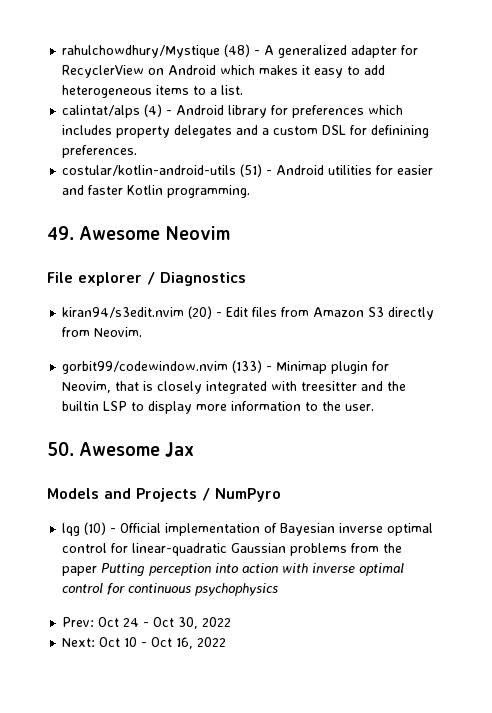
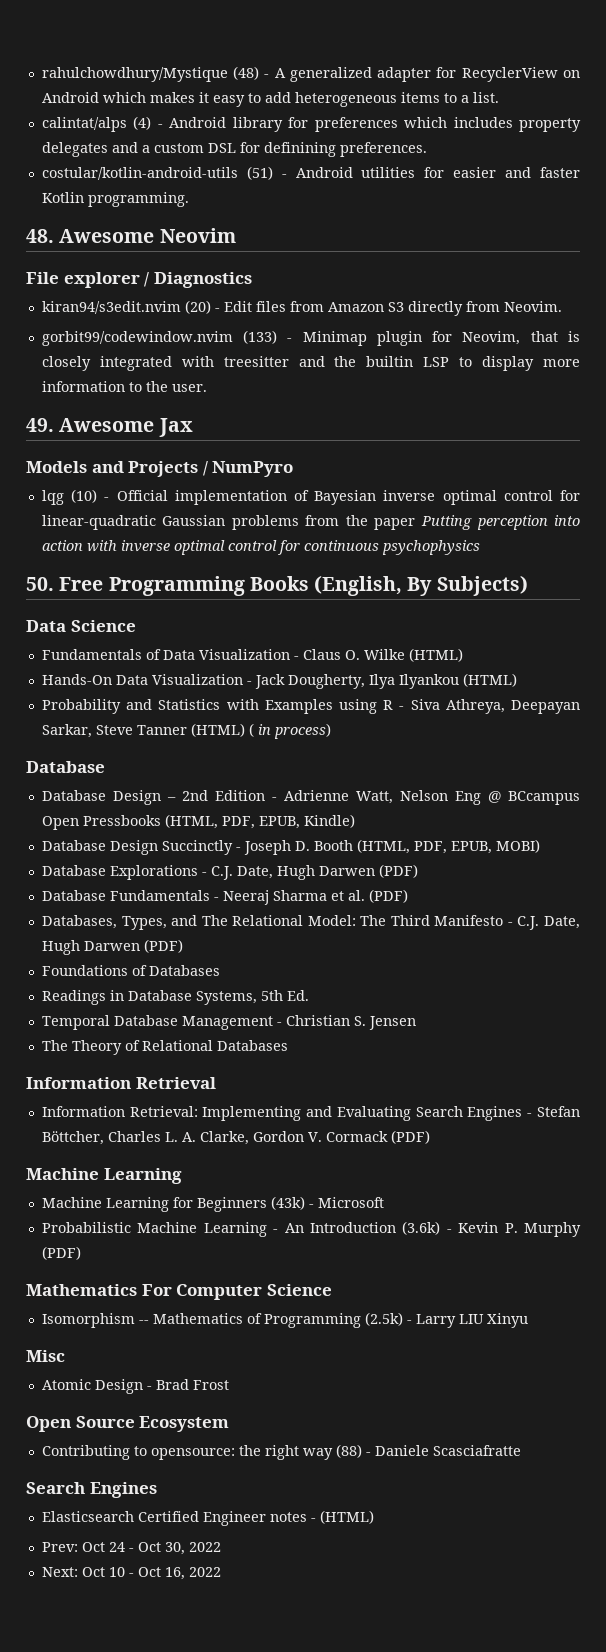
[47,226,74,240] 49. -> [26,229,54,243] 48.
[47,442,74,456] 50. -> [26,418,54,432] 49.
(279, 589) none -> [26,575,528,596] [26,620,136,632] [41,648,463,662] [41,673,517,689] [41,699,580,714] [41,723,331,739] [26,761,105,773] [41,790,580,805] [41,814,355,830] [41,839,540,855] [41,864,418,880] [41,889,408,905] [41,915,580,930] [41,939,183,955] [41,965,220,976] [41,990,309,1005] [41,1015,416,1030] [41,1040,288,1055] [26,1077,216,1089] [41,1106,581,1121] [41,1130,430,1145] [26,1168,182,1184] [41,1196,384,1212] [41,1221,581,1237] [41,1246,81,1260] [26,1284,332,1300] [41,1312,528,1328] [26,1350,65,1362] [41,1379,229,1394] [26,1416,230,1432] [41,1444,521,1460] [26,1482,157,1498] [41,1510,374,1526] // 50. Free Programming Books (English, By Subjects) // Data Science // Fundamentals of Data Visualization - Claus O. Wilke (HTML) // Hands-On Data Visualization - Jack Dougherty, Ilya Ilyankou (HTML) // Probability and Statistics with Examples using R - Siva Athreya, Deepayan Sarkar, Steve Tanner (HTML) ( in process) // Database // Database Design – 2nd Edition - Adrienne Watt, Nelson Eng @ BCcampus Open Pressbooks (HTML, PDF, EPUB, Kindle) // Database Design Succinctly - Joseph D. Booth (HTML, PDF, EPUB, MOBI) // Database Explorations - C.J. Date, Hugh Darwen (PDF) // Database Fundamentals - Neeraj Sharma et al. (PDF) // Databases, Types, and The Relational Model: The Third Manifesto - C.J. Date, Hugh Darwen (PDF) // Foundations of Databases // Readings in Database Systems, 5th Ed. // Temporal Database Management - Christian S. Jensen // The Theory of Relational Databases // Information Retrieval // Information Retrieval: Implementing and Evaluating Search Engines - Stefan Böttcher, Charles L. A. Clarke, Gordon V. Cormack (PDF) // Machine Learning // Machine Learning for Beginners (43k) - Microsoft // Probabilistic Machine Learning - An Introduction (3.6k) - Kevin P. Murphy (PDF) // Mathematics For Computer Science // Isomorphism -- Mathematics of Programming (2.5k) - Larry LIU Xinyu // Misc // Atomic Design - Brad Frost // Open Source Ecosystem // Contributing to opensource: the right way (88) - Daniele Scasciafratte // Search Engines // Elasticsearch Certified Engineer notes - (HTML)

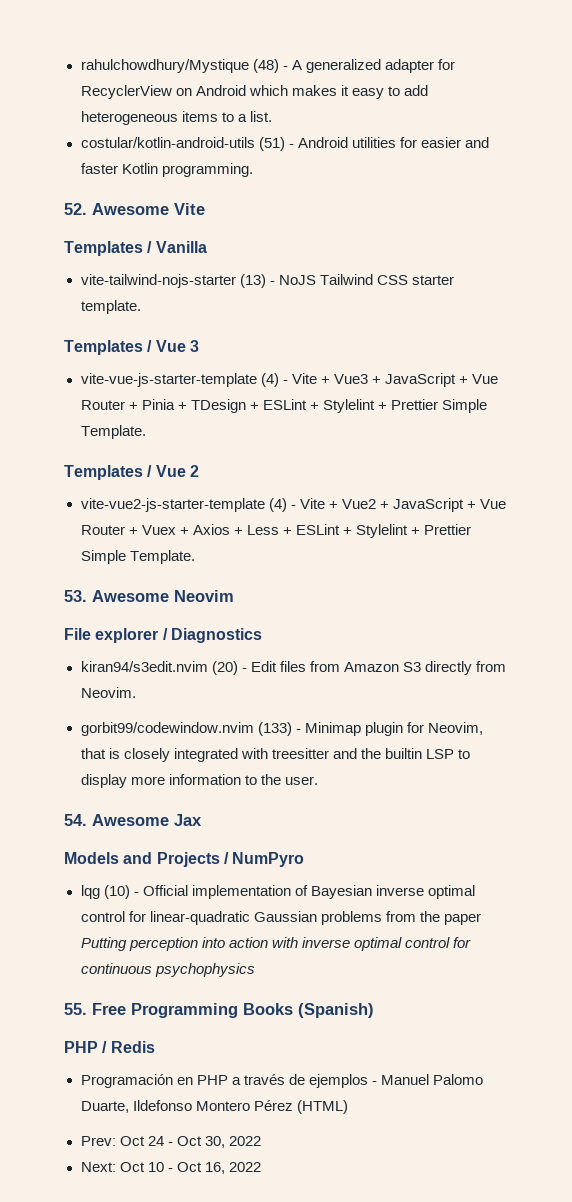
[41,116,581,132] [41,142,427,157] // calintat/alps (4) - Android library for preferences which includes property delegates and a custom DSL for definining preferences. -> (272, 116) none
[26,229,54,243] 48. -> [64,203,205,215] [64,241,207,256] [80,274,454,288] [80,300,141,314] [64,340,199,355] [80,373,498,387] [80,399,488,413] [80,425,146,439] [64,465,199,480] [80,498,506,512] [80,524,472,538] [80,550,195,564] [64,590,87,602] 52. Awesome Vite // Templates / Vanilla // vite-tailwind-nojs-starter (13) - NoJS Tailwind CSS starter template. // Templates / Vue 3 // vite-vue-js-starter-template (4) - Vite + Vue3 + JavaScript + Vue Router + Pinia + TDesign + ESLint + Stylelint + Prettier Simple Template. // Templates / Vue 2 // vite-vue2-js-starter-template (4) - Vite + Vue2 + JavaScript + Vue Router + Vuex + Axios + Less + ESLint + Stylelint + Prettier Simple Template. // 53.
[26,418,54,432] 49. -> [64,814,87,826] 54.
[26,577,54,591] 50. -> [64,1003,87,1015] 55.
[314,575,528,596] [26,620,136,632] [41,648,463,662] [41,673,517,689] [41,699,580,714] [41,723,331,739] [26,761,105,773] [41,790,580,805] [41,814,355,830] [41,839,540,855] [41,864,418,880] [41,889,408,905] [41,915,580,930] [41,939,183,955] [41,965,220,976] [41,990,309,1005] [41,1015,416,1030] [41,1040,288,1055] [26,1077,216,1089] [41,1106,581,1121] [41,1130,430,1145] [26,1168,182,1184] [41,1196,384,1212] [41,1221,581,1237] [41,1246,81,1260] [26,1284,332,1300] [41,1312,528,1328] [26,1350,65,1362] [41,1379,229,1394] [26,1416,230,1432] [41,1444,521,1460] [26,1482,157,1498] [41,1511,316,1526] (English, By Subjects) // Data Science // Fundamentals of Data Visualization - Claus O. Wilke (HTML) // Hands-On Data Visualization - Jack Dougherty, Ilya Ilyankou (HTML) // Probability and Statistics with Examples using R - Siva Athreya, Deepayan Sarkar, Steve Tanner (HTML) ( in process) // Database // Database Design – 2nd Edition - Adrienne Watt, Nelson Eng @ BCcampus Open Pressbooks (HTML, PDF, EPUB, Kindle) // Database Design Succinctly - Joseph D. Booth (HTML, PDF, EPUB, MOBI) // Database Explorations - C.J. Date, Hugh Darwen (PDF) // Database Fundamentals - Neeraj Sharma et al. (PDF) // Databases, Types, and The Relational Model: The Third Manifesto - C.J. Date, Hugh Darwen (PDF) // Foundations of Databases // Readings in Database Systems, 5th Ed. // Temporal Database Management - Christian S. Jensen // The Theory of Relational Databases // Information Retrieval // Information Retrieval: Implementing and Evaluating Search Engines - Stefan Böttcher, Charles L. A. Clarke, Gordon V. Cormack (PDF) // Machine Learning // Machine Learning for Beginners (43k) - Microsoft // Probabilistic Machine Learning - An Introduction (3.6k) - Kevin P. Murphy (PDF) // Mathematics For Computer Science // Isomorphism -- Mathematics of Programming (2.5k) - Larry LIU Xinyu // Misc // Atomic Design - Brad Frost // Open Source Ecosystem // Contributing to opensource: the right way (88) - Daniele Scasciafratte // Search Engines // Elasticsearch Certified Engineer notes - -> [298,1003,374,1018] [64,1041,155,1053] [80,1074,483,1088] [80,1100,293,1113] (Spanish) // PHP / Redis // Programación en PHP a través de ejemplos - Manuel Palomo Duarte, Ildefonso Montero Pérez

